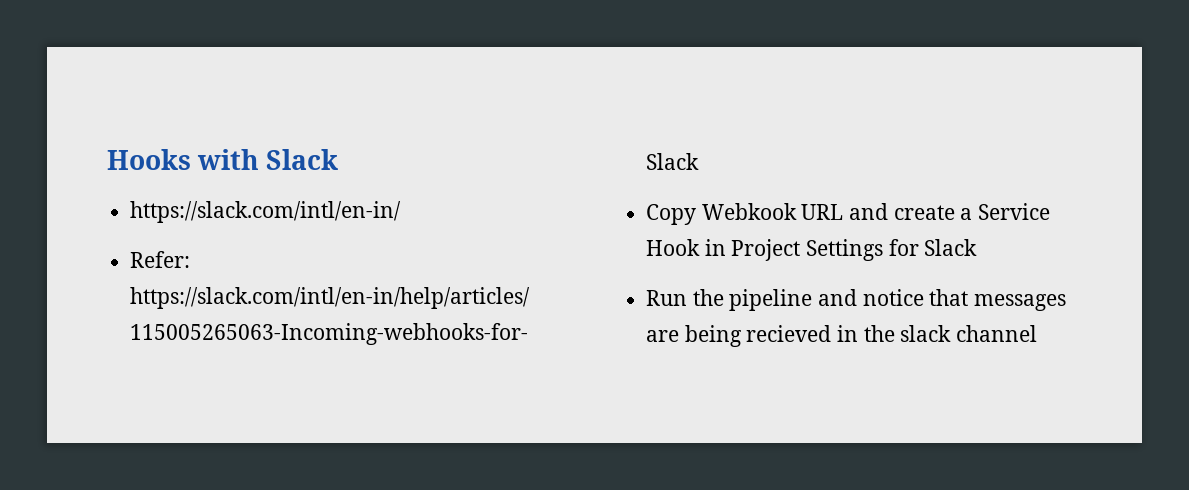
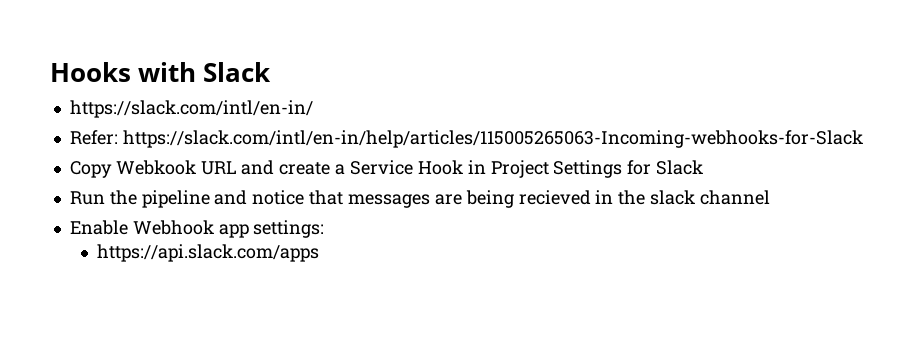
(1038, 333) none -> [69,220,325,238] [96,244,319,262] // Enable Webhook app settings: // https://api.slack.com/apps

